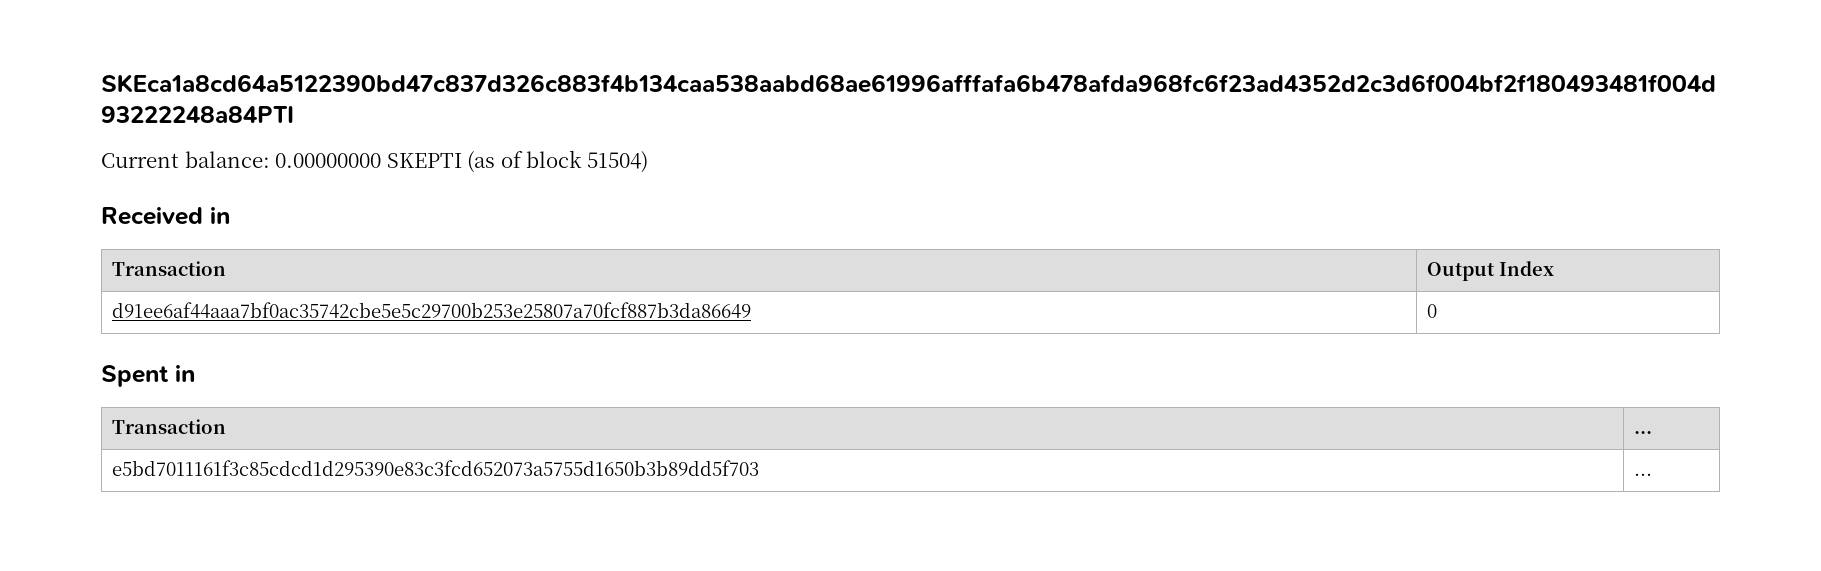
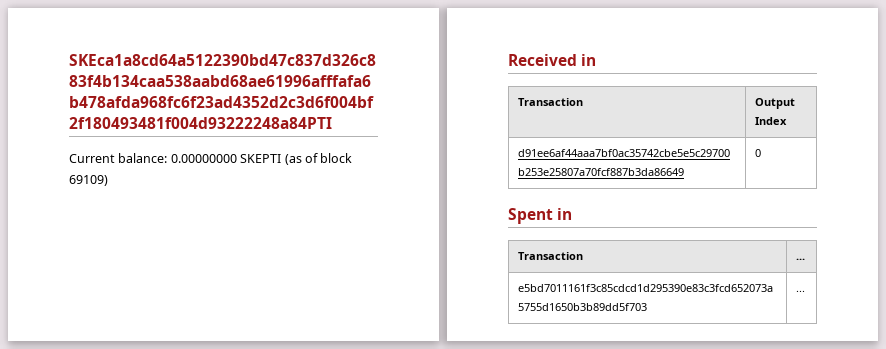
[586,151,648,173] 51504) -> [69,175,108,186] 69109)

